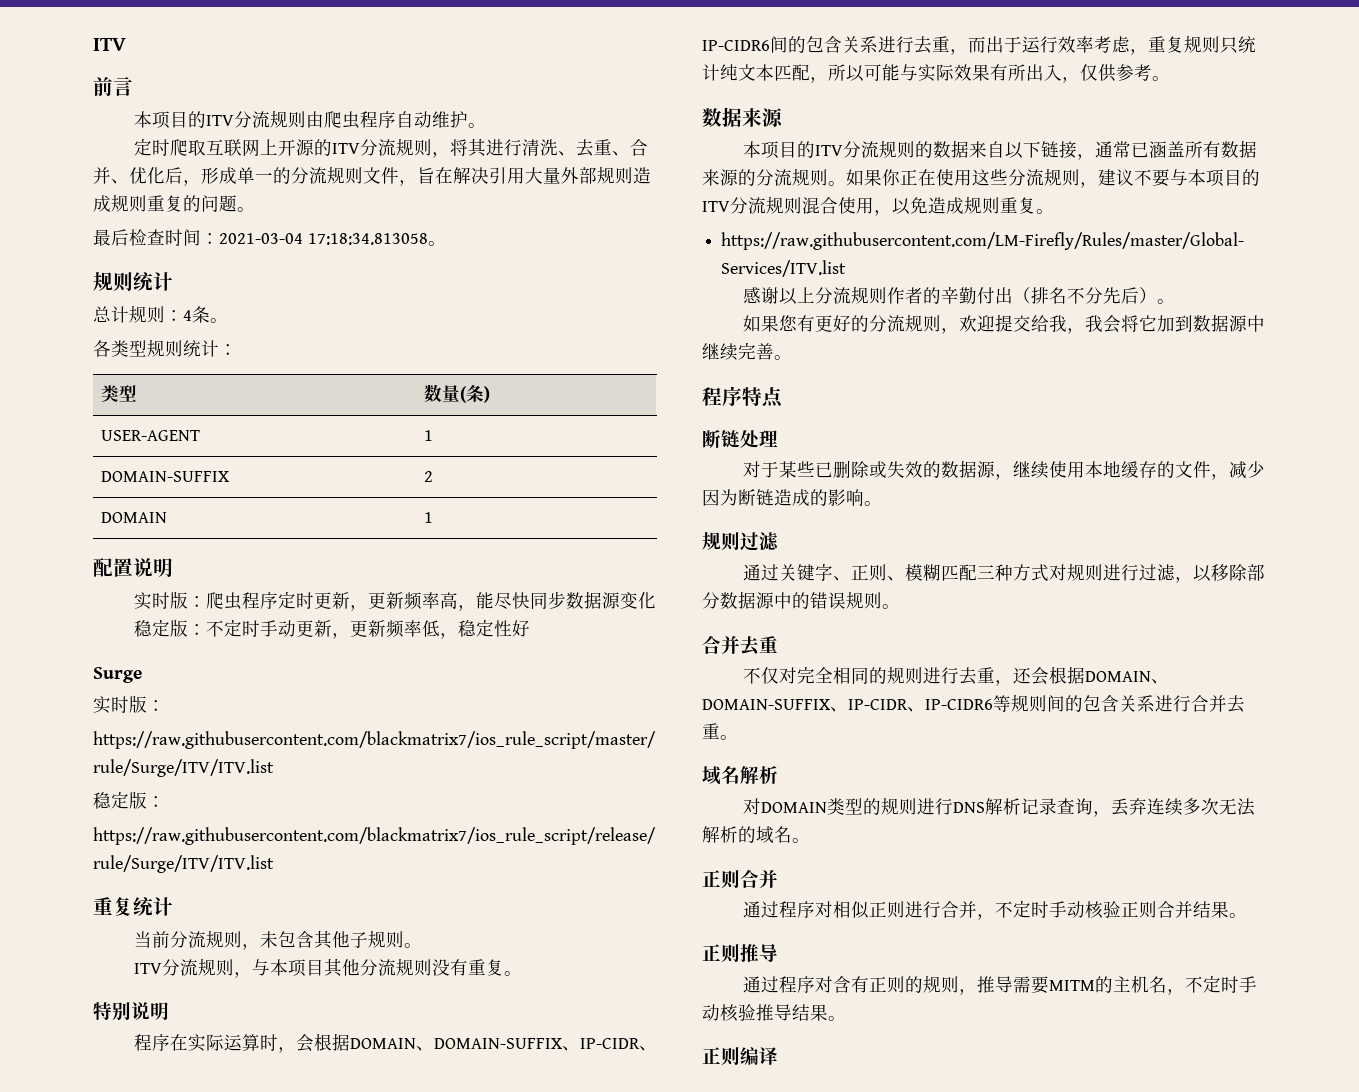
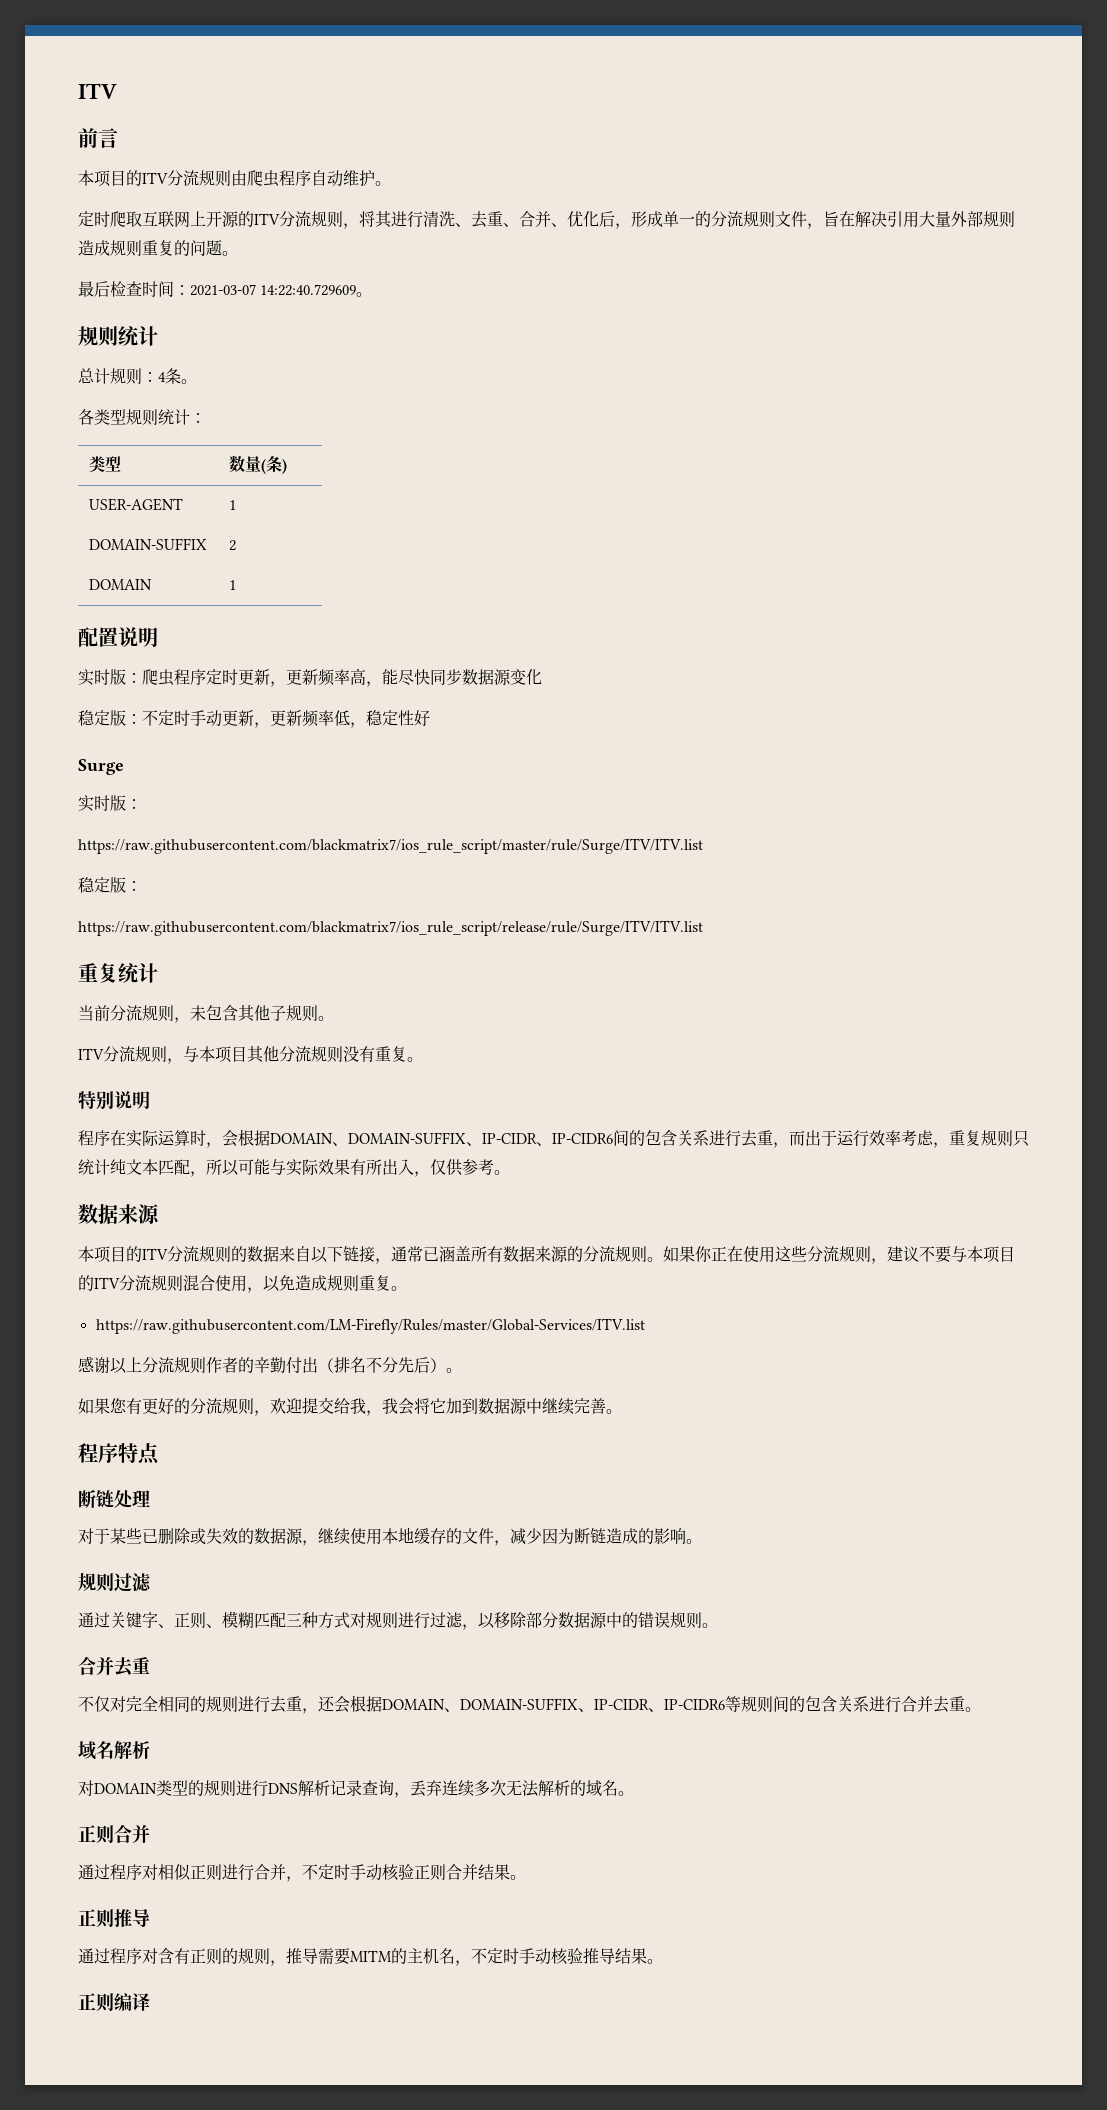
[219,233,428,245] 2021-03-04 17:18:34.813058 -> [190,284,357,296] 2021-03-07 14:22:40.729609

